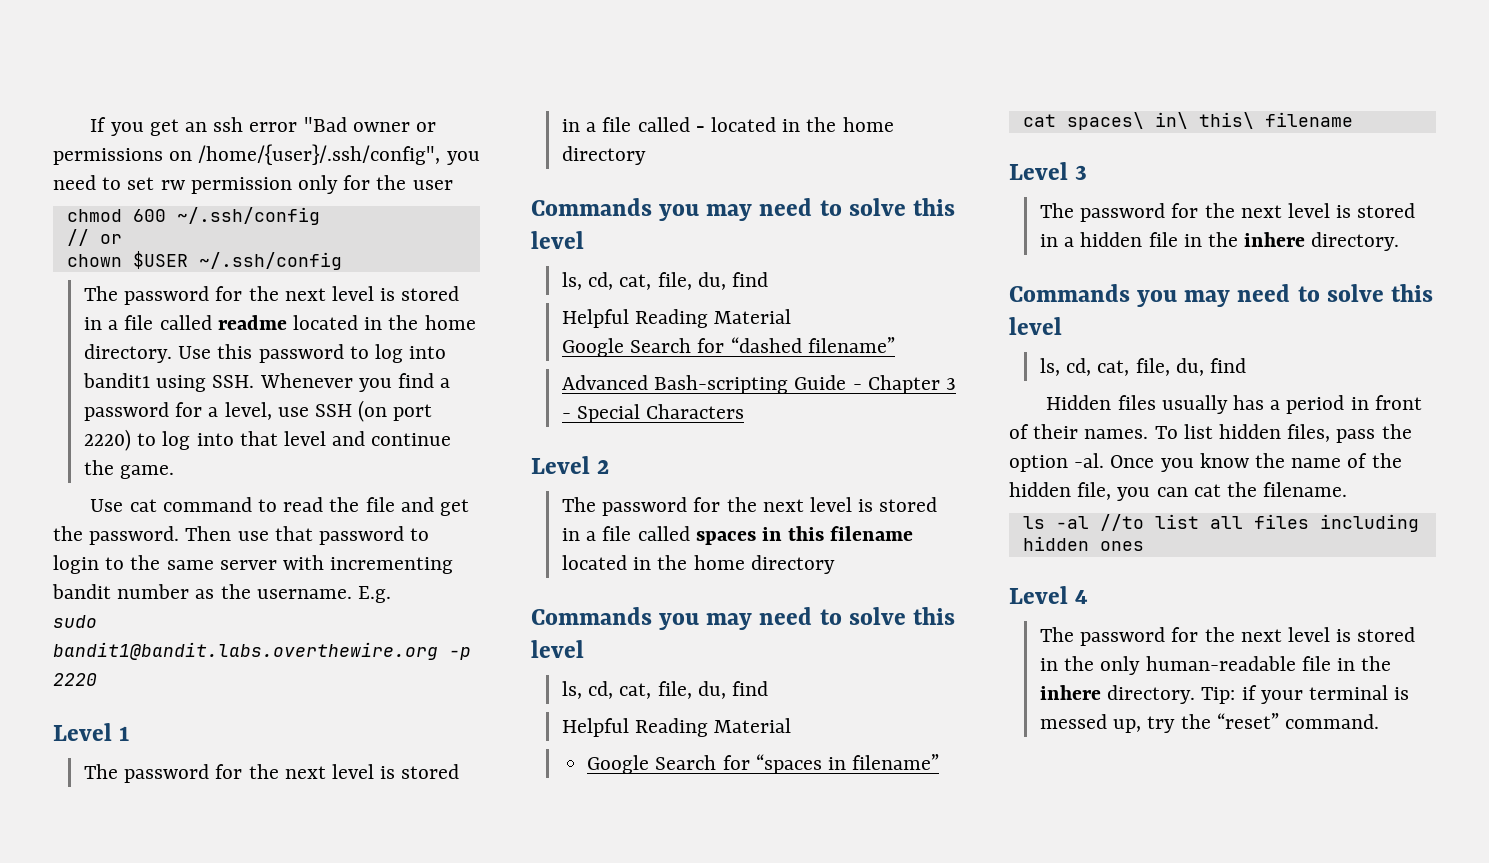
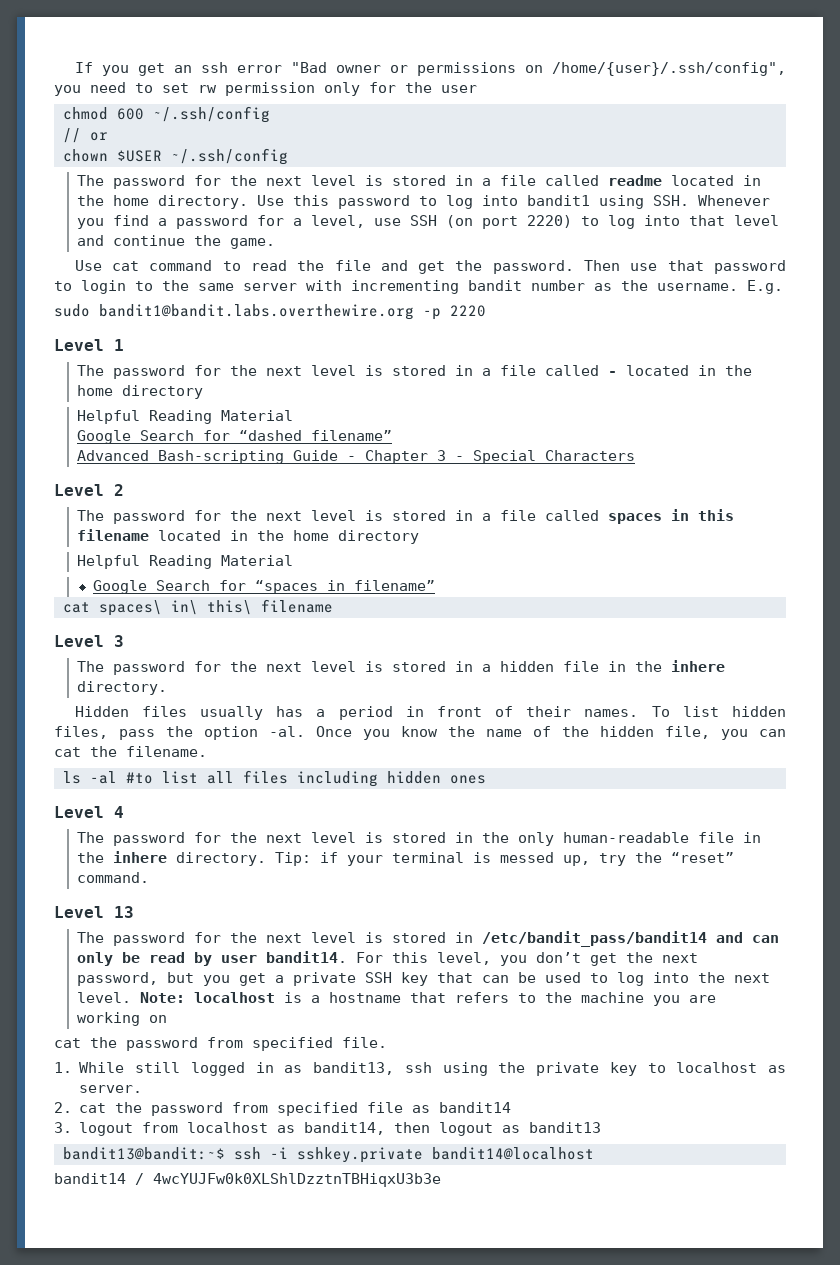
[531,198,955,221] [531,231,584,249] [561,272,768,290] // Commands you may need to solve this level // ls, cd, cat, file, du, find -> (203, 392) none
[531,607,955,630] [531,640,584,658] [561,681,768,699] // Commands you may need to solve this level // ls, cd, cat, file, du, find -> (419, 537) none
[1009,284,1433,307] [1009,317,1062,335] [1039,358,1246,376] // Commands you may need to solve this level // ls, cd, cat, file, du, find -> (167, 688) none
[1099,514,1144,531] //to -> [125,772,153,784] #to
(1379, 721) none -> [54,906,134,918] [76,931,779,947] [76,951,698,966] [76,972,770,986] [76,992,716,1006] [76,1012,167,1026] [54,1037,387,1051] [54,1062,786,1076] [79,1085,143,1093] [54,1102,512,1116] [54,1122,602,1136] [62,1147,594,1163] [54,1173,441,1187] // Level 13 // The password for the next level is stored in /etc/bandit_pass/bandit14 and can only be read by user bandit14. For this level, you don’t get the next password, but you get a private SSH key that can be used to log into the next level. Note: localhost is a hostname that refers to the machine you are working on // cat the password from specified file. // 1. While still logged in as bandit13, ssh using the private key to localhost as server. // 2. cat the password from specified file as bandit14 // 3. logout from localhost as bandit14, then logout as bandit13 // bandit13@bandit:~$ ssh -i sshkey.private bandit14@localhost // bandit14 / 4wcYUJFw0k0XLShlDzztnTBHiqxU3b3e

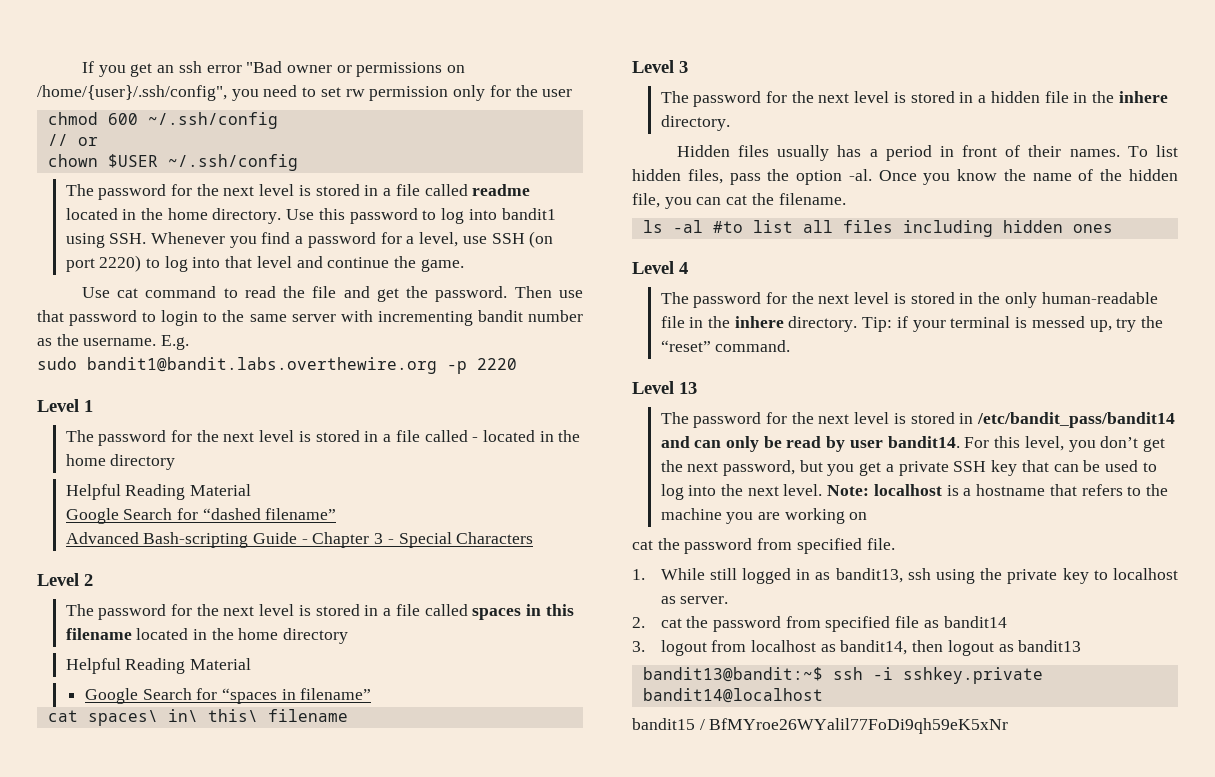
[54,1173,441,1187] bandit14 / 4wcYUJFw0k0XLShlDzztnTBHiqxU3b3e -> [632,718,1009,734] bandit15 / BfMYroe26WYalil77FoDi9qh59eK5xNr

